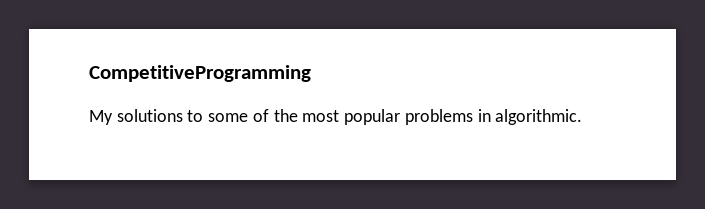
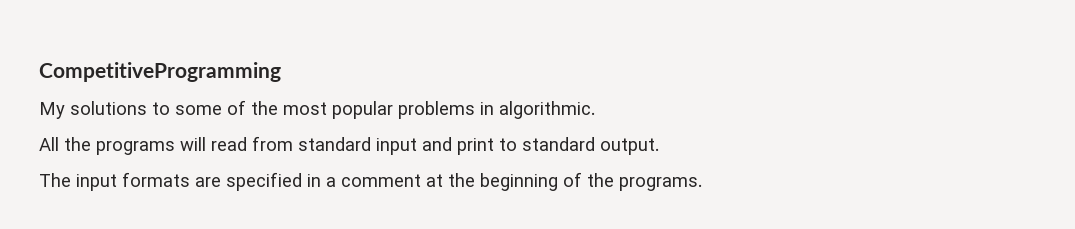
(583, 117) none -> [39,136,659,155] [39,172,702,191] // All the programs will read from standard input and print to standard output. // The input formats are specified in a comment at the beginning of the programs.

